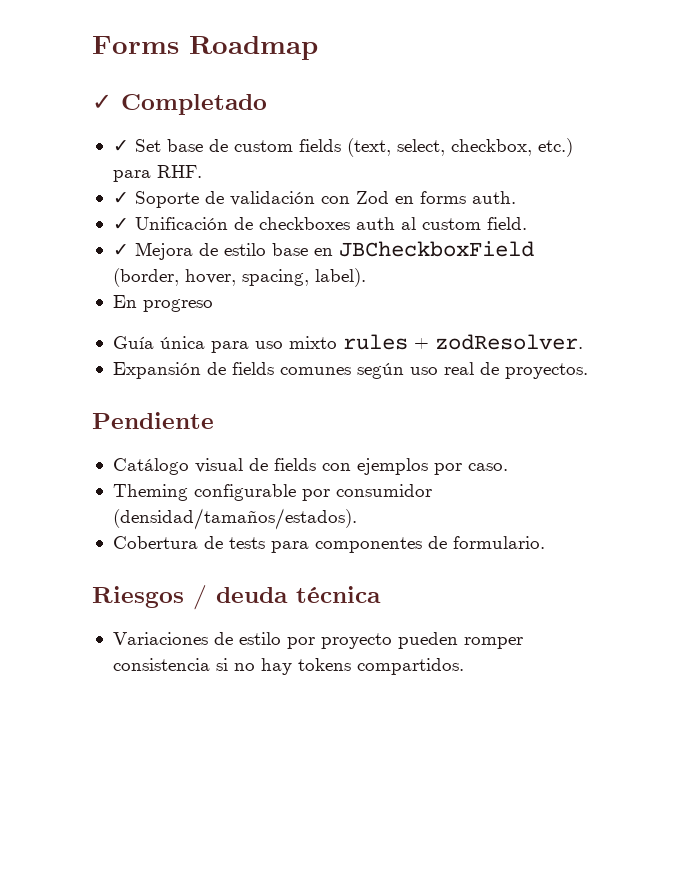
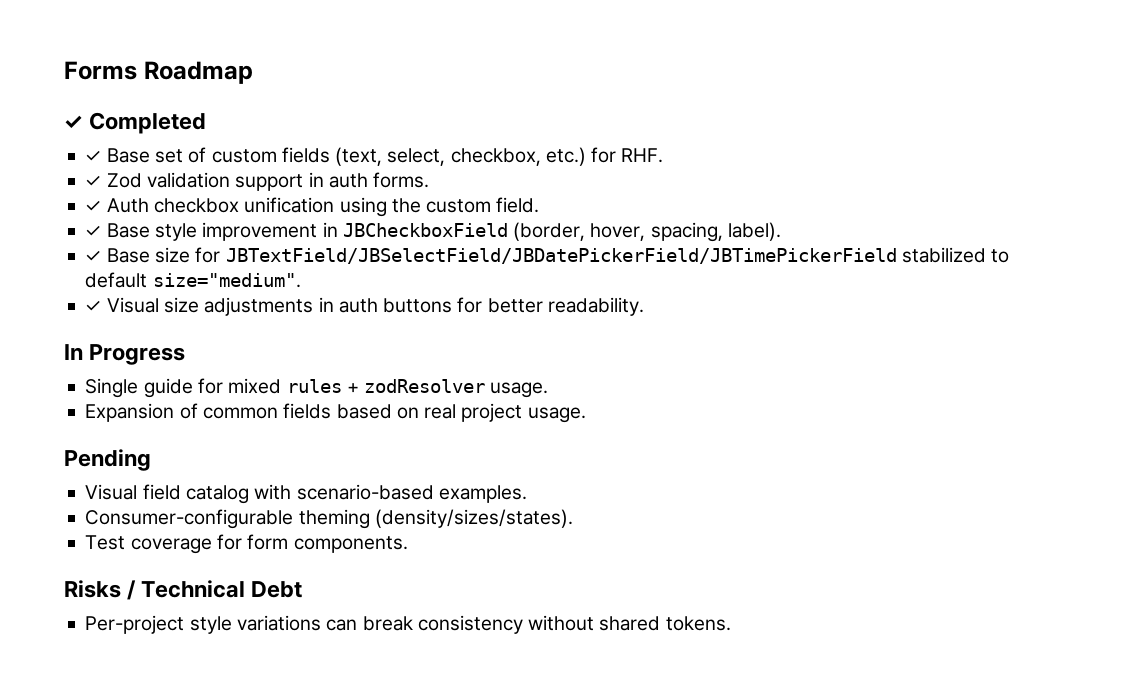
[121,94,267,115] [112,139,228,152] Completado // ✓ Set base de -> [89,112,207,134] [85,147,207,163] Completed // ✓ Base set of
[112,170,151,182] para -> [591,147,617,163] for
[134,191,516,208] [112,217,527,230] [112,242,333,260] Soporte de validación con Zod en forms auth. // ✓ Unificación de checkboxes auth al custom field. // ✓ Mejora de estilo base en -> [106,172,430,191] [85,197,540,217] [85,222,338,241] Zod validation support in auth forms. // ✓ Auth checkbox unification using the custom field. // ✓ Base style improvement in
[112,295,213,312] [112,334,583,353] [112,362,588,379] [92,412,214,429] [112,458,508,475] [112,484,432,501] [112,508,357,530] [112,536,545,553] [92,585,381,610] [112,632,523,649] [112,658,464,675] En progreso // Guía única para uso mixto rules + zodResolver. // Expansión de fields comunes según uso real de proyectos. // Pendiente // Catálogo visual de fields con ejemplos por caso. // Theming configurable por consumidor (densidad/tamaños/estados). // Cobertura de tests para componentes de formulario. // Riesgos / deuda técnica // Variaciones de estilo por proyecto pueden romper consistencia si no hay tokens compartidos. -> [85,247,1010,264] [85,272,301,288] [85,297,644,316] [64,344,186,365] [85,378,549,398] [85,403,586,423] [64,449,151,471] [85,484,527,504] [85,509,573,529] [85,534,408,554] [64,580,303,600] [85,615,731,634] ✓ Base size for JBTextField/JBSelectField/JBDatePickerField/JBTimePickerField stabilized to default size="medium". // ✓ Visual size adjustments in auth buttons for better readability. // In Progress // Single guide for mixed rules + zodResolver usage. // Expansion of common fields based on real project usage. // Pending // Visual field catalog with scenario-based examples. // Consumer-configurable theming (density/sizes/states). // Test coverage for form components. // Risks / Technical Debt // Per-project style variations can break consistency without shared tokens.

